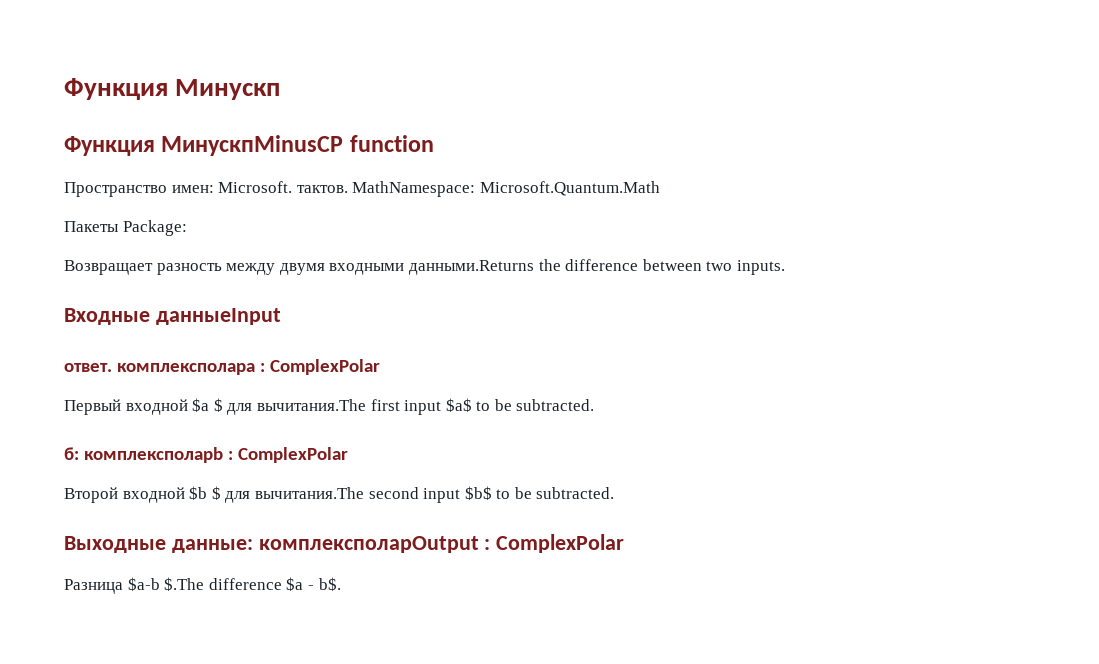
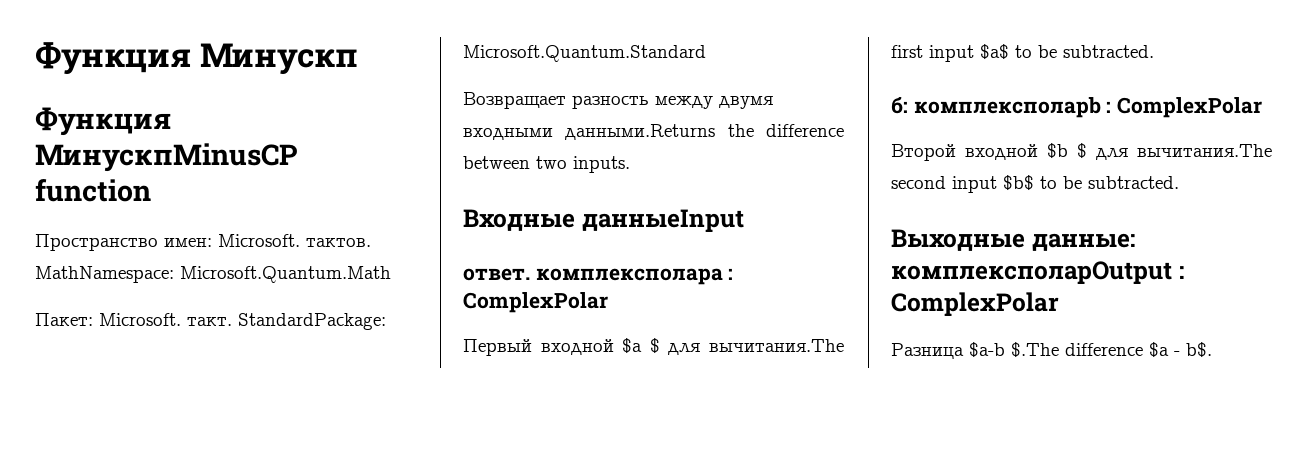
[64,220,187,236] Пакеты Package: -> [35,313,386,330] [463,45,706,62] Пакет: Microsoft. такт. StandardPackage: Microsoft.Quantum.Standard

